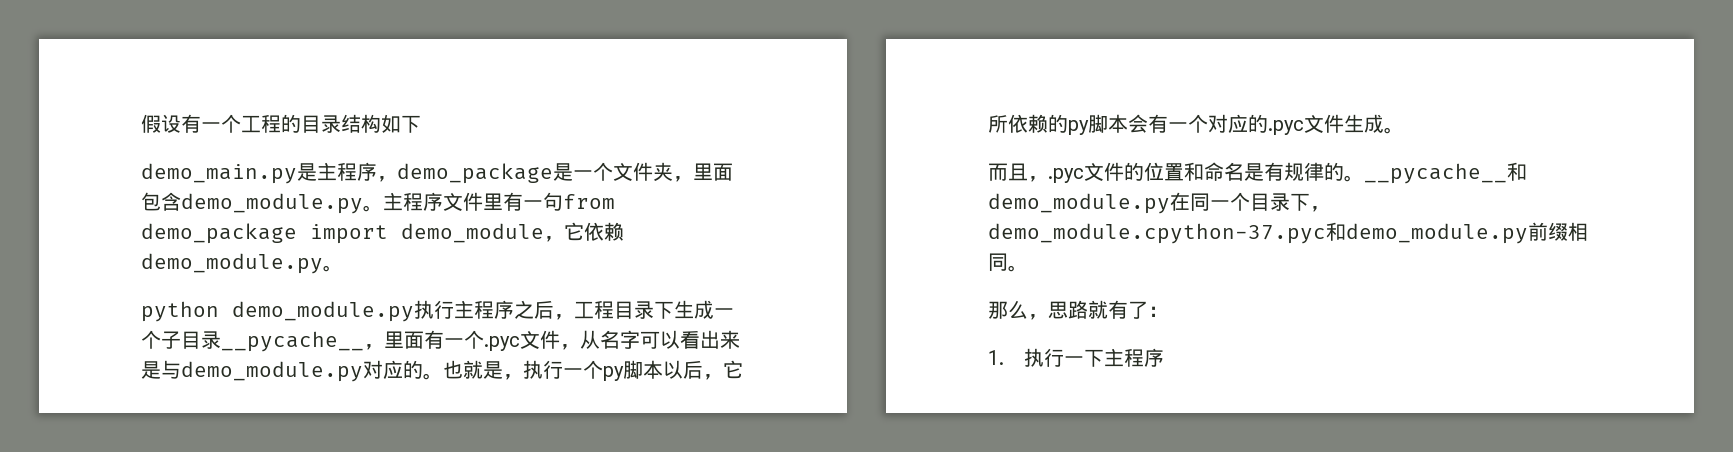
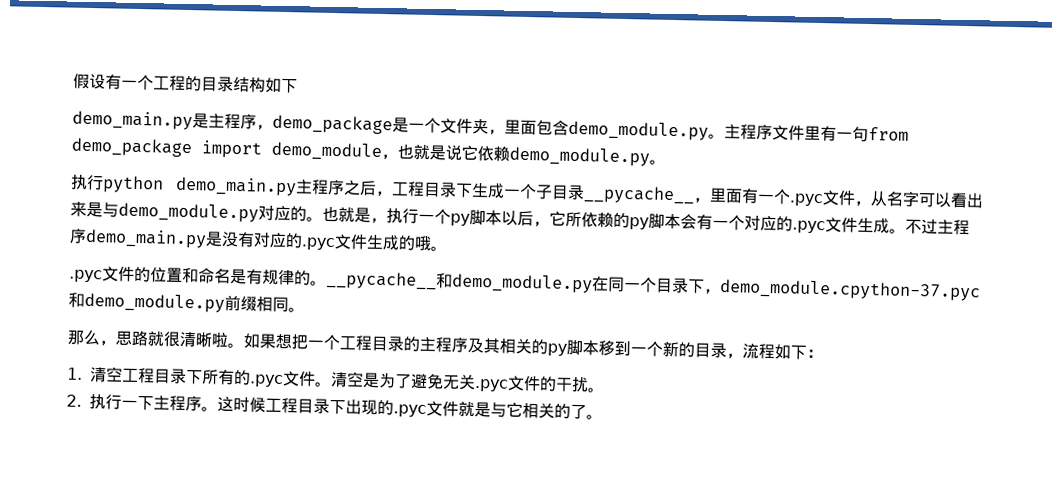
(564, 239) none -> [397,144,462,161] 也就是说
[141,300,454,322] python demo_module.py执行 -> [70,174,297,197] 执行python demo_main.py
[988,163,1048,182] // 而且， -> [905,218,970,236] [69,228,447,252] 不过主程序demo_main.py是没有对应的.pyc文件生成的哦。 //
[1108,300,1168,319] [988,348,1164,367] 有了： // 1.执行一下主程序 -> [163,331,823,360] [67,366,605,393] [66,394,603,420] 很清晰啦。如果想把一个工程目录的主程序及其相关的py脚本移到一个新的目录，流程如下： // 1.清空工程目录下所有的.pyc文件。清空是为了避免无关.pyc文件的干扰。 // 2.执行一下主程序。这时候工程目录下出现的.pyc文件就是与它相关的了。

